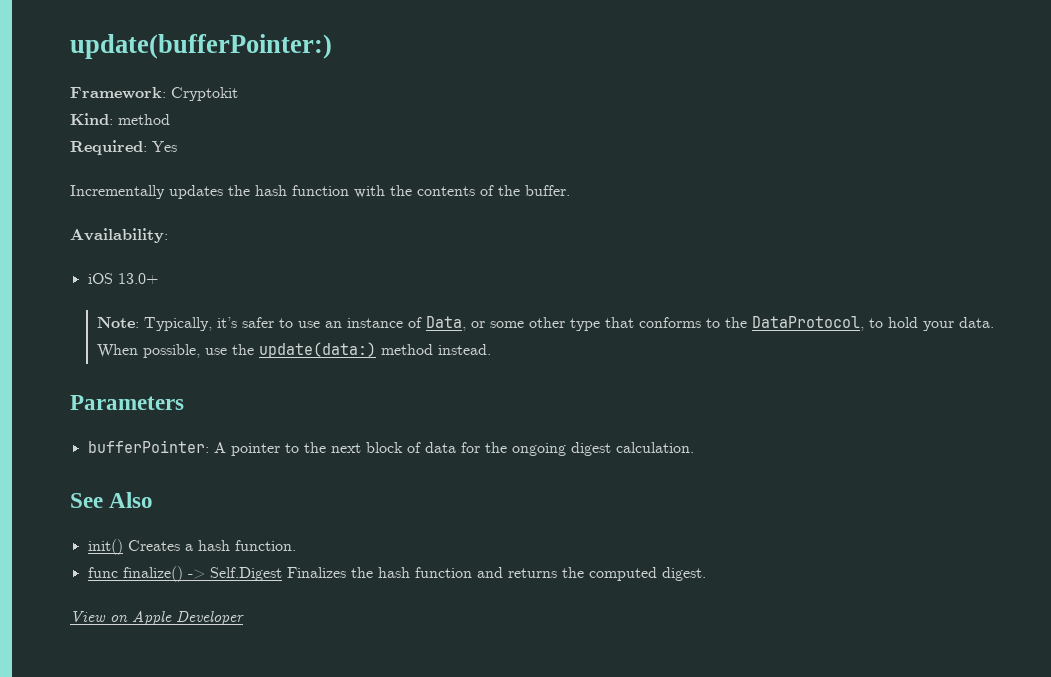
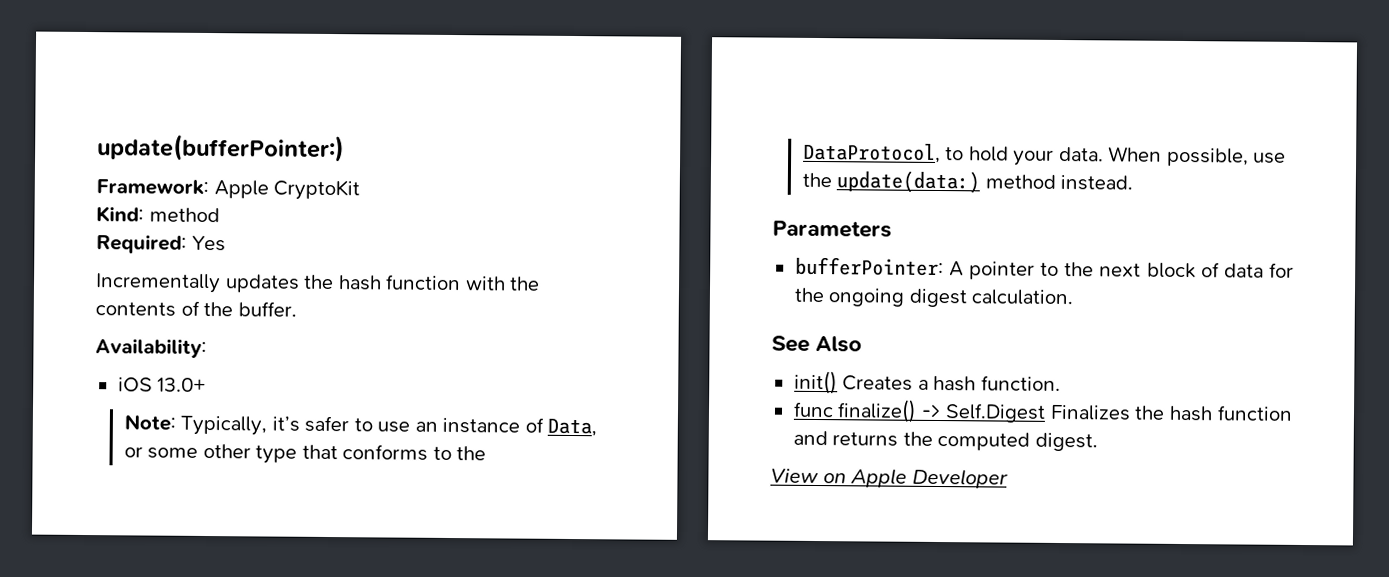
[171,87,238,101] Cryptokit -> [213,179,361,201] Apple CryptoKit

